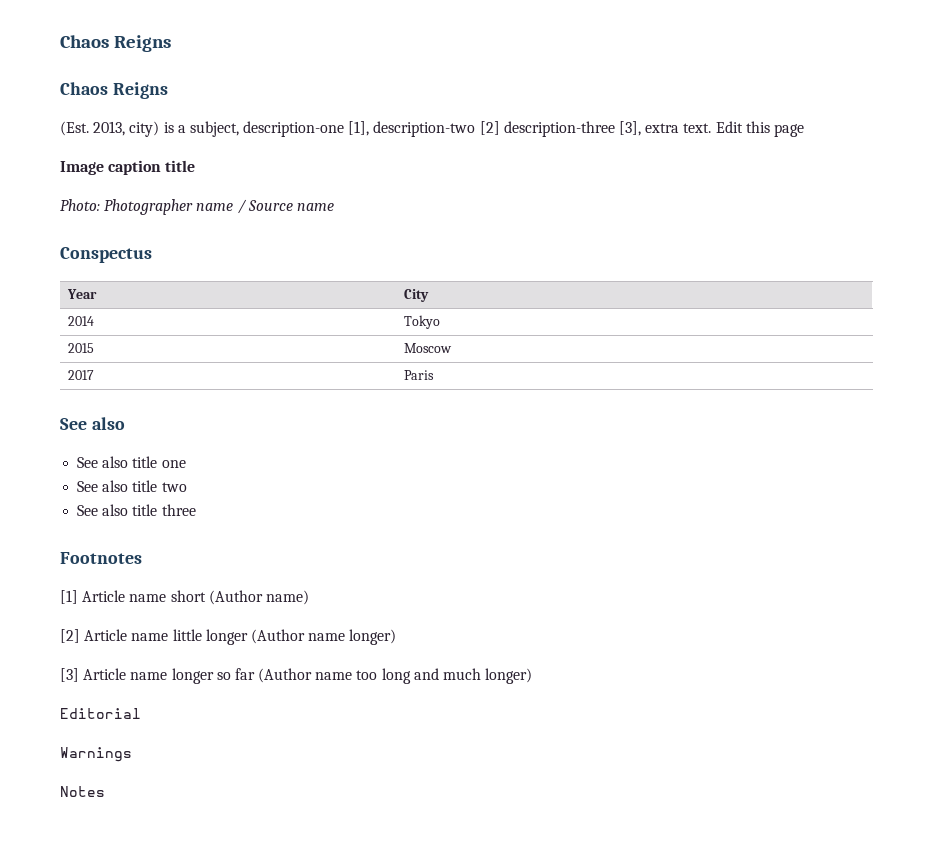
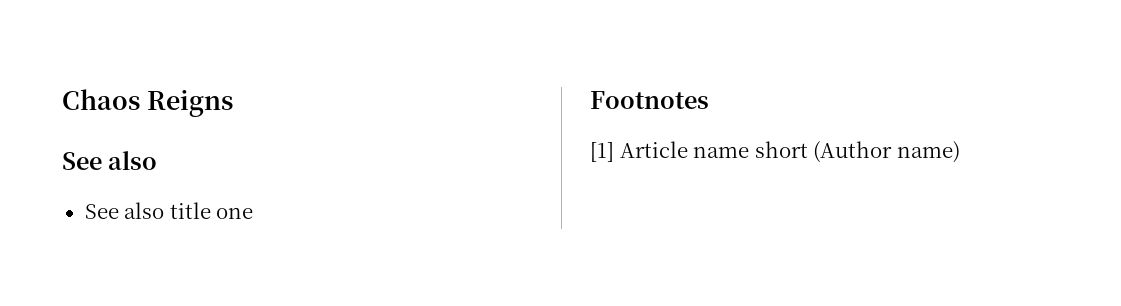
[60,35,172,52] [60,82,168,99] [60,121,804,137] [60,160,196,175] [60,199,334,215] [60,247,152,263] [67,289,98,299] [404,289,430,302] [68,316,95,326] [404,315,441,329] [68,343,95,353] [404,343,453,353] [68,370,95,380] [404,370,435,380] Chaos Reigns // Chaos Reigns // (Est. 2013, city) is a subject, description-one [1], description-two [2] description-three [3], extra text. Edit this page // Image caption title // Photo: Photographer name / Source name // Conspectus // Year | City // 2014 | Tokyo // 2015 | Moscow // 2017 | Paris -> [62,89,233,117] Chaos Reigns
[77,480,187,492] [77,504,196,516] // See also title two // See also title three -> (254, 213) none
[60,629,397,645] [60,668,533,684] [60,708,141,719] [60,747,132,762] [60,786,105,797] // [2] Article name little longer (Author name longer) // [3] Article name longer so far (Author name too long and much longer) // Editorial // Warnings // Notes -> (960, 152) none

